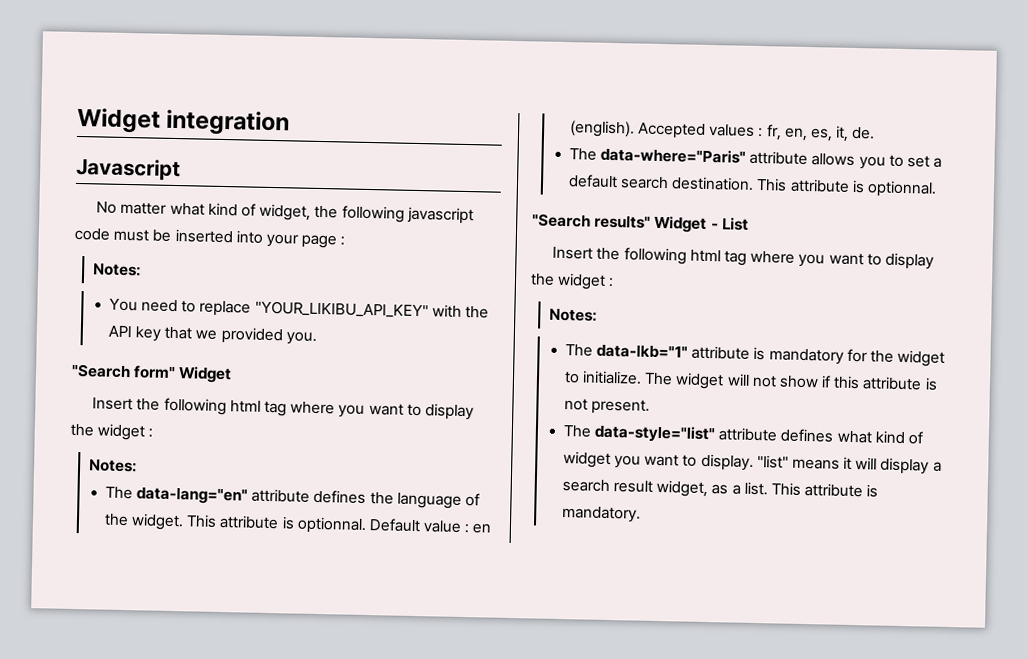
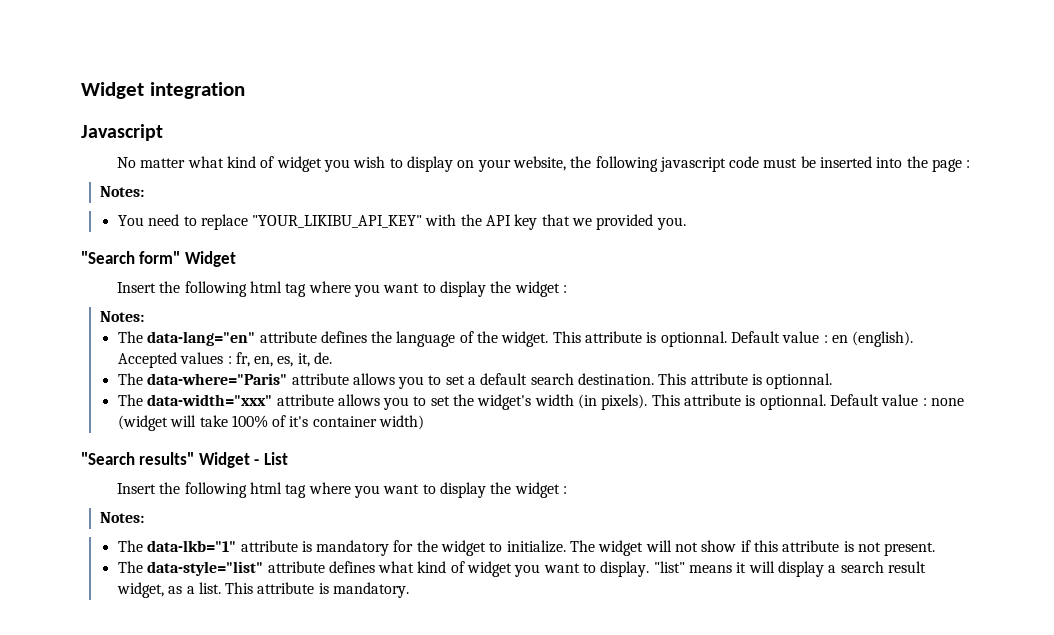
[259,203,312,221] widget, -> [276,156,566,172] widget you wish to display on your website,
[265,233,299,248] your -> [906,156,928,168] the
(937, 189) none -> [117,394,964,410] [117,415,425,431] // The data-width="xxx" attribute allows you to set the widget's width (in pixels). This attribute is optionnal. Default value : none (widget will take 100% of it's container width)

